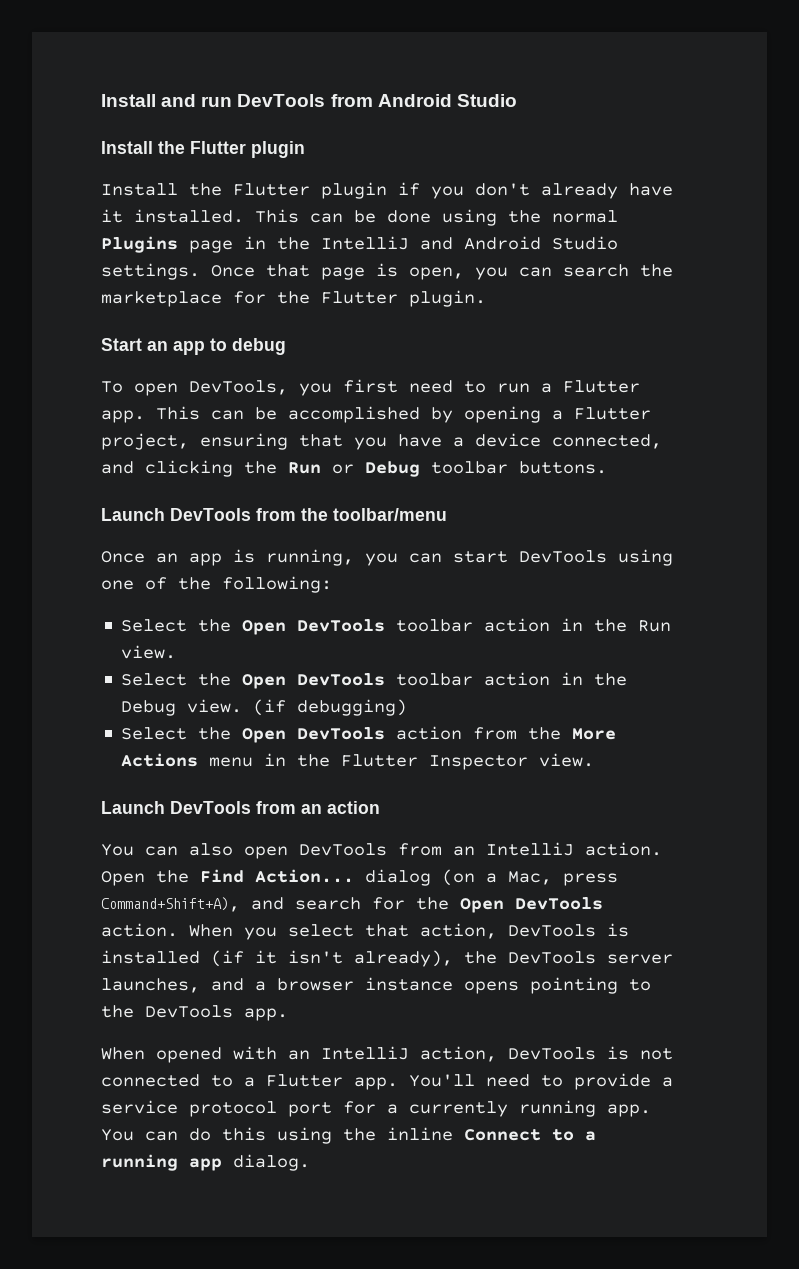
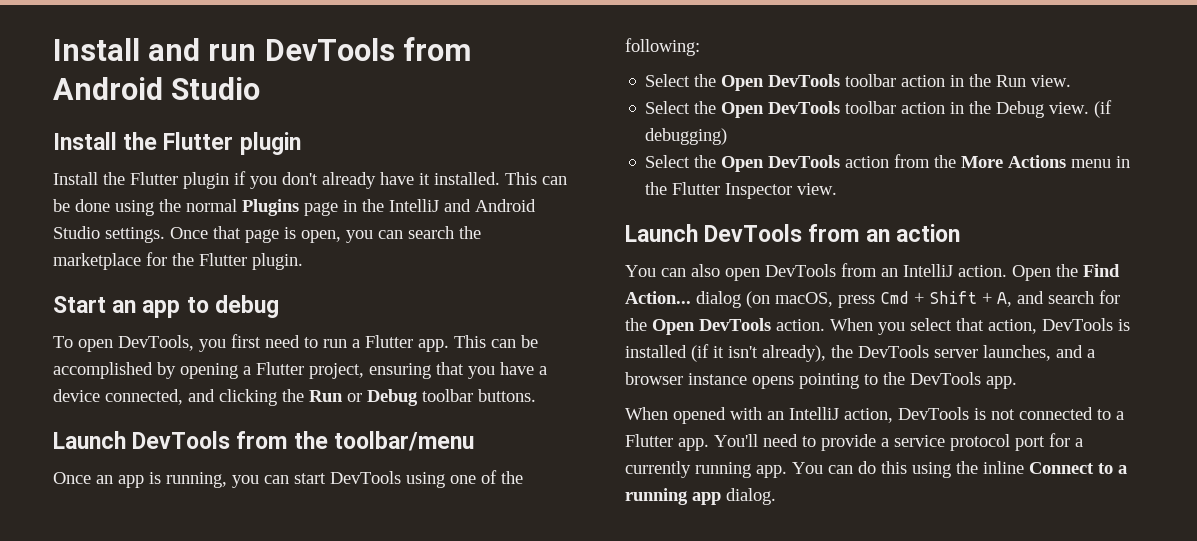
[486,871,618,886] [101,897,240,912] a Mac, press Command+Shift+A), -> [775,291,1012,308] macOS, press Cmd + Shift + A,

